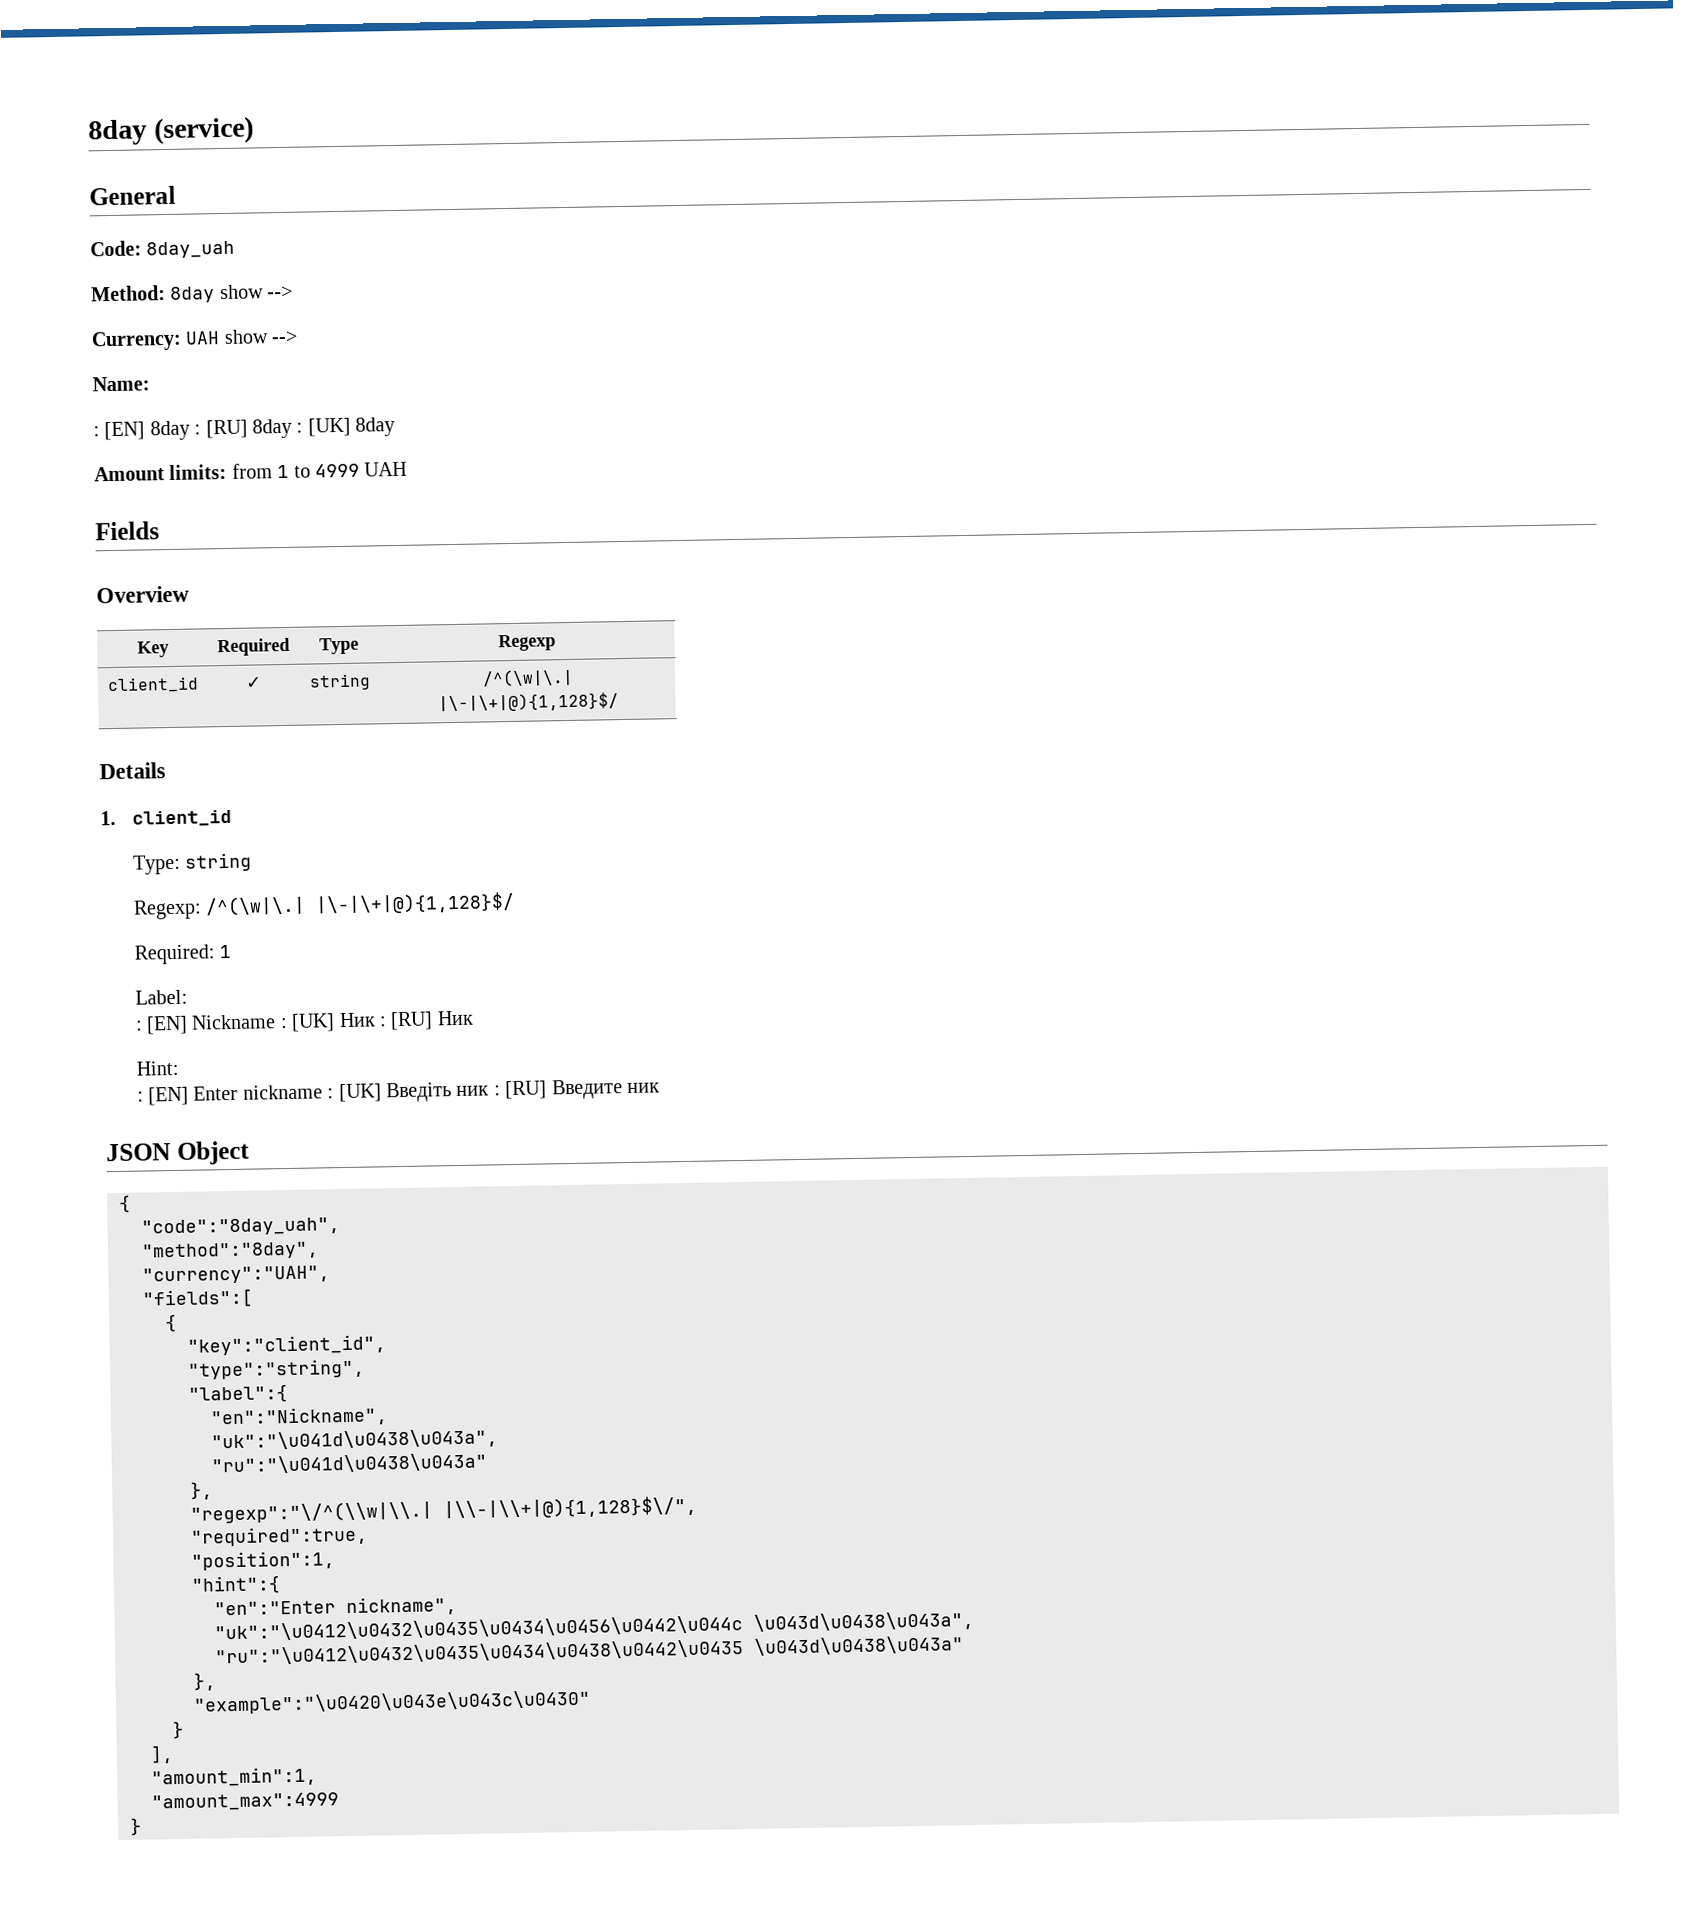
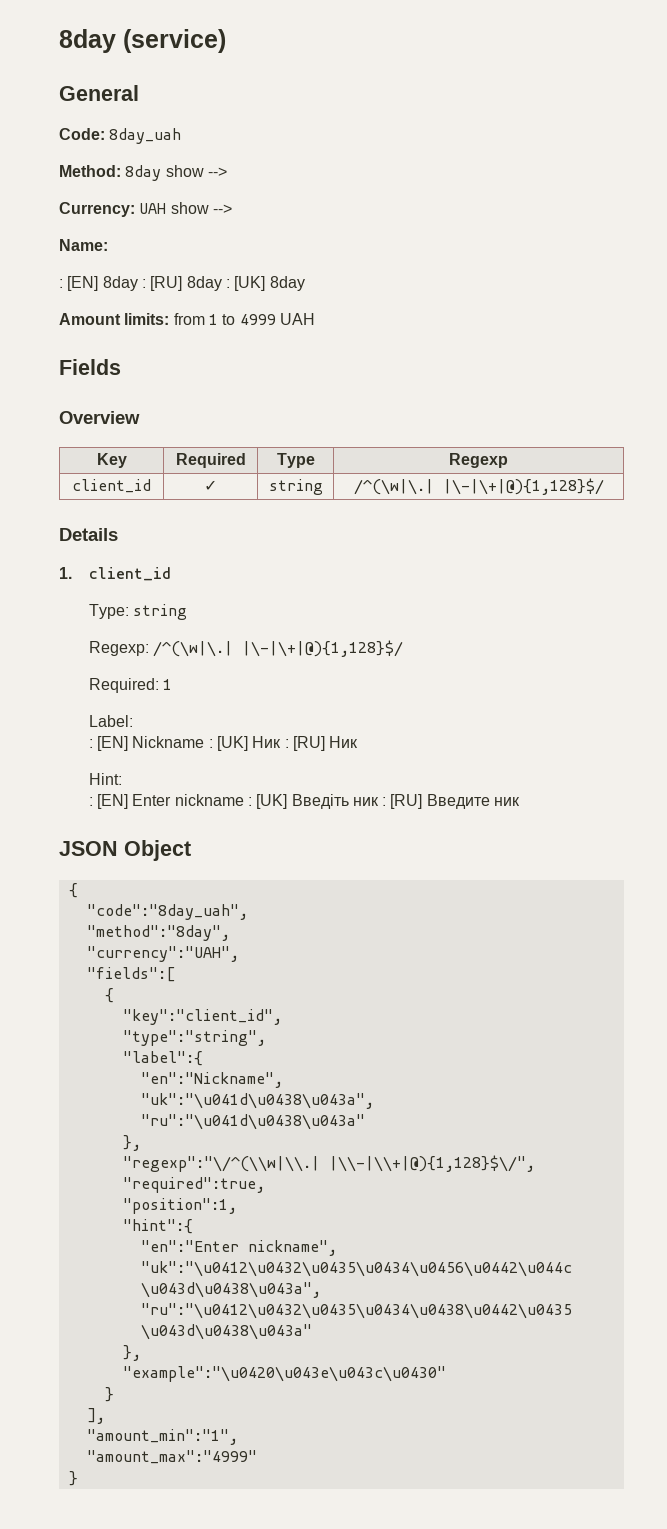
[151,1766,317,1788] [151,1792,339,1812] "amount_min":1, // "amount_max":4999 -> [86,1429,238,1445] [86,1450,257,1464] "amount_min":"1", // "amount_max":"4999"

